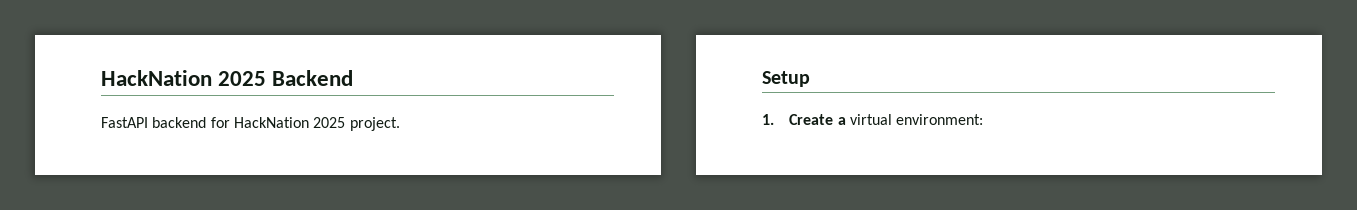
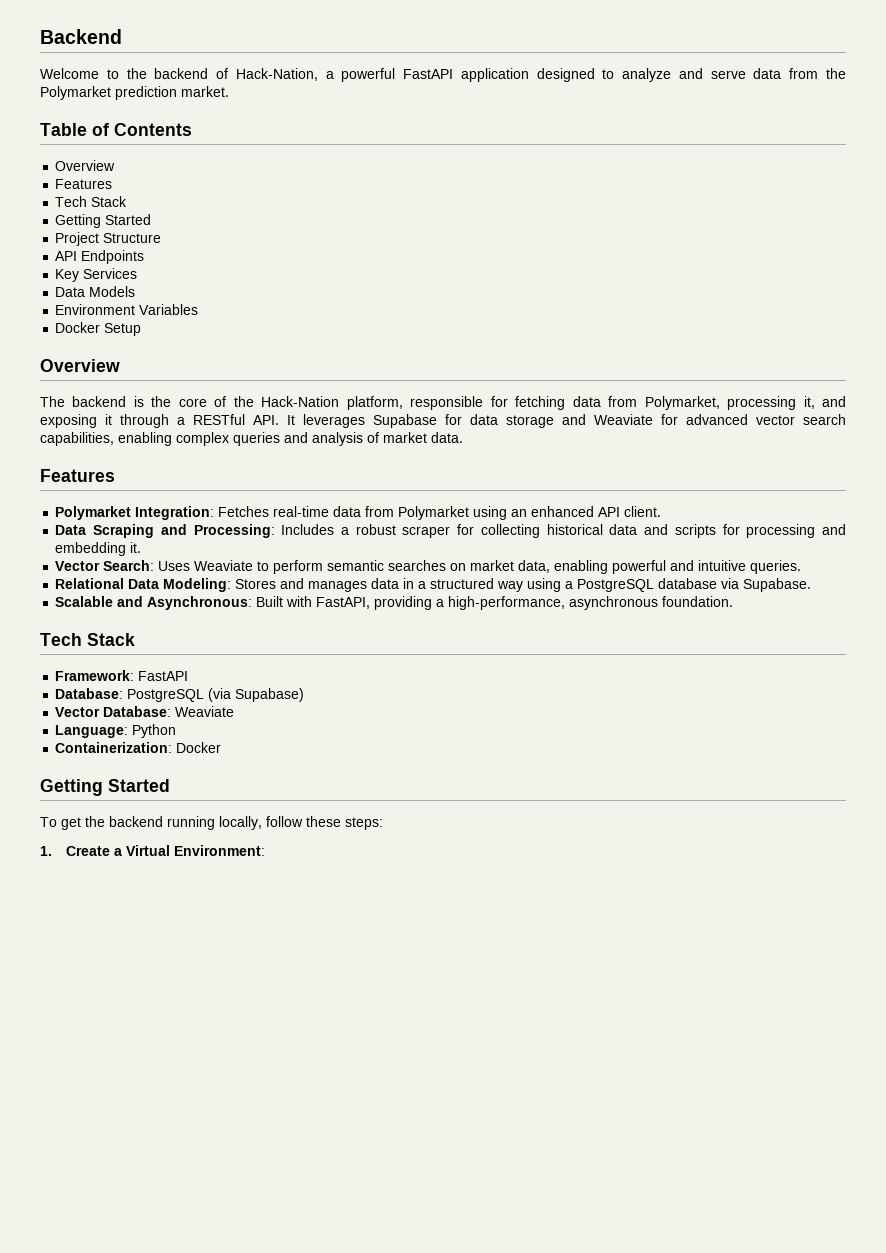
[101,70,267,86] HackNation 2025 -> (40, 36) none
[101,117,400,131] [762,71,810,87] FastAPI backend for HackNation 2025 project. // Setup -> [40,68,846,82] [40,86,229,100] [40,123,192,136] [55,160,116,171] [55,179,113,189] [55,196,128,207] [55,214,152,228] [55,232,162,246] [55,250,145,264] [55,268,138,282] [55,286,136,297] [55,304,199,315] [55,322,142,336] [40,359,120,372] [40,396,847,410] [40,414,846,428] [40,432,463,446] [40,469,115,482] [55,506,662,520] [55,524,847,538] [55,542,142,556] [55,560,802,574] [55,578,812,592] [55,596,734,610] [40,633,135,646] [55,670,189,681] [55,688,305,702] [55,706,235,717] [55,724,177,738] [55,742,222,753] [40,779,170,796] [40,816,383,830] Welcome to the backend of Hack-Nation, a powerful FastAPI application designed to analyze and serve data from the Polymarket prediction market. // Table of Contents // Overview // Features // Tech Stack // Getting Started // Project Structure // API Endpoints // Key Services // Data Models // Environment Variables // Docker Setup // Overview // The backend is the core of the Hack-Nation platform, responsible for fetching data from Polymarket, processing it, and exposing it through a RESTful API. It leverages Supabase for data storage and Weaviate for advanced vector search capabilities, enabling complex queries and analysis of market data. // Features // Polymarket Integration: Fetches real-time data from Polymarket using an enhanced API client. // Data Scraping and Processing: Includes a robust scraper for collecting historical data and scripts for processing and embedding it. // Vector Search: Uses Weaviate to perform semantic searches on market data, enabling powerful and intuitive queries. // Relational Data Modeling: Stores and manages data in a structured way using a PostgreSQL database via Supabase. // Scalable and Asynchronous: Built with FastAPI, providing a high-performance, asynchronous foundation. // Tech Stack // Framework: FastAPI // Database: PostgreSQL (via Supabase) // Vector Database: Weaviate // Language: Python // Containerization: Docker // Getting Started // To get the backend running locally, follow these steps:
[850,114,984,125] virtual environment: -> [125,845,265,856] Virtual Environment:

